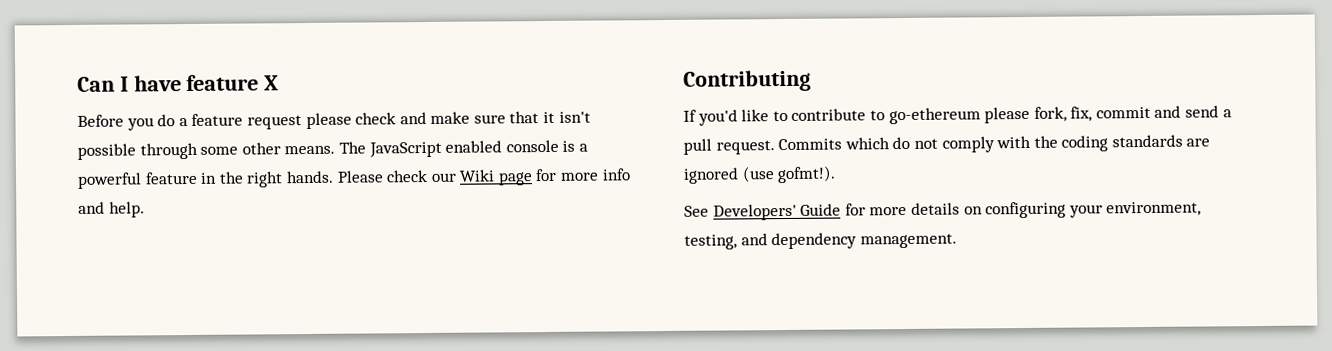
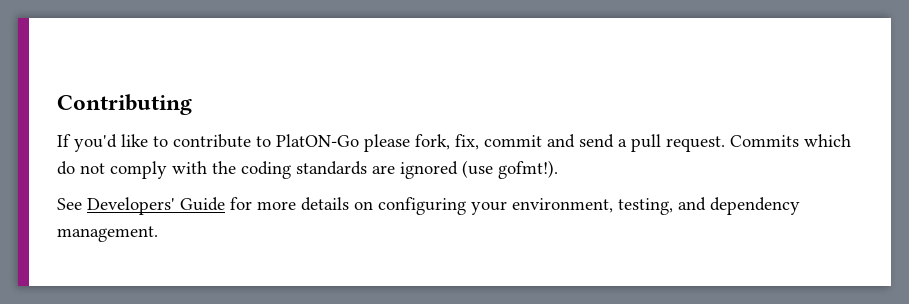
[77,74,280,92] [77,111,591,131] [77,139,588,160] [77,168,631,189] [78,201,145,218] Can I have feature X // Before you do a feature request please check and make sure that it isn't possible through some other means. The JavaScript enabled console is a powerful feature in the right hands. Please check our Wiki page for more info and help. // -> (57, 104) none
[888,107,981,125] go-ethereum -> [276,134,359,147] PlatON-Go

